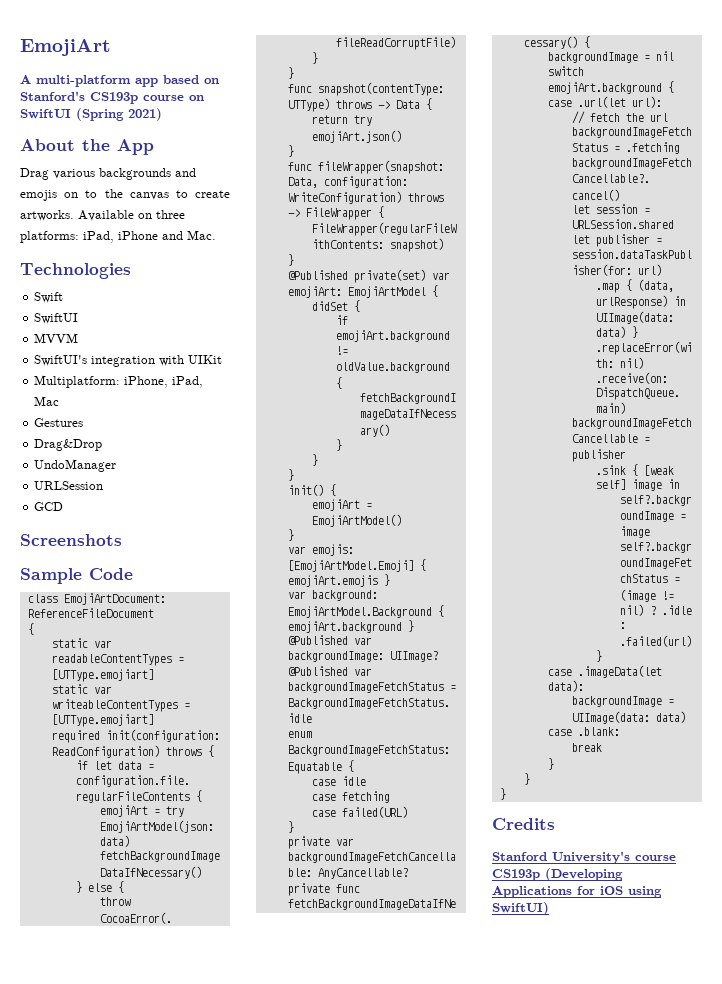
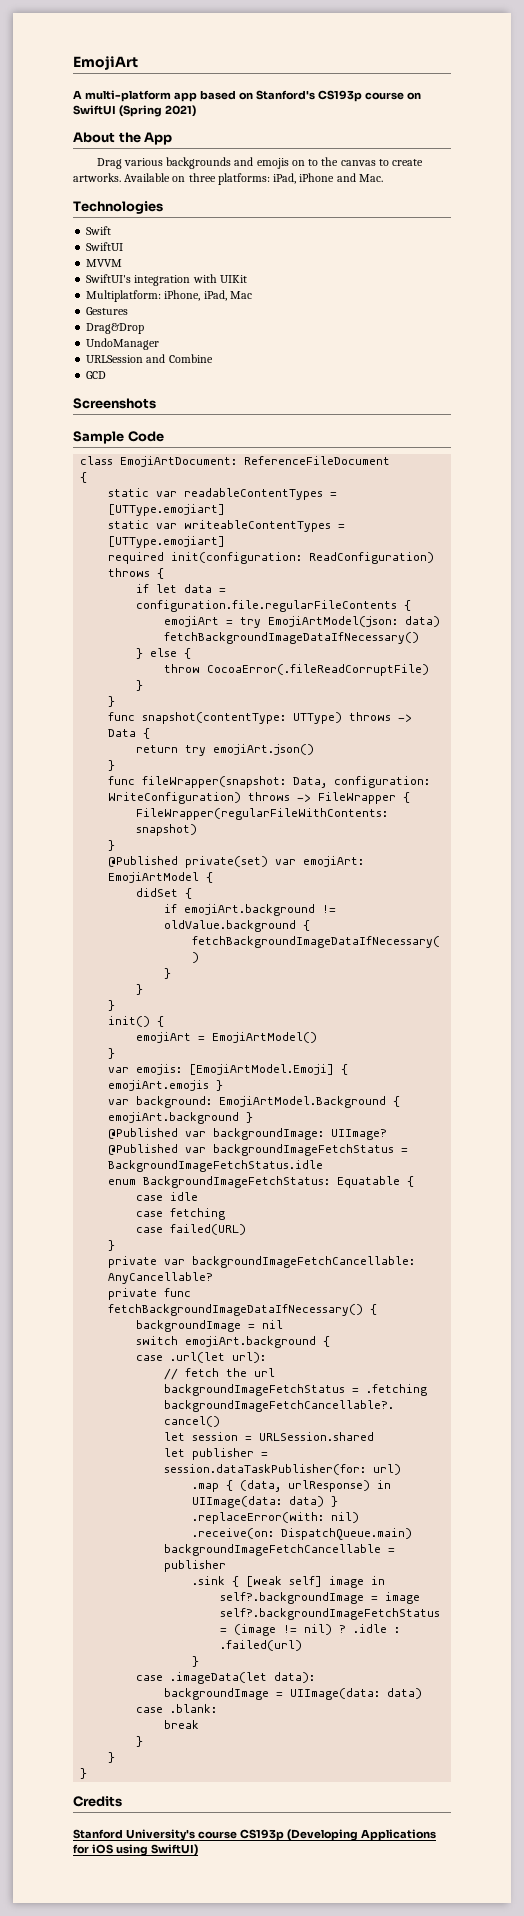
(104, 485) none -> [146,354,213,363] and Combine

